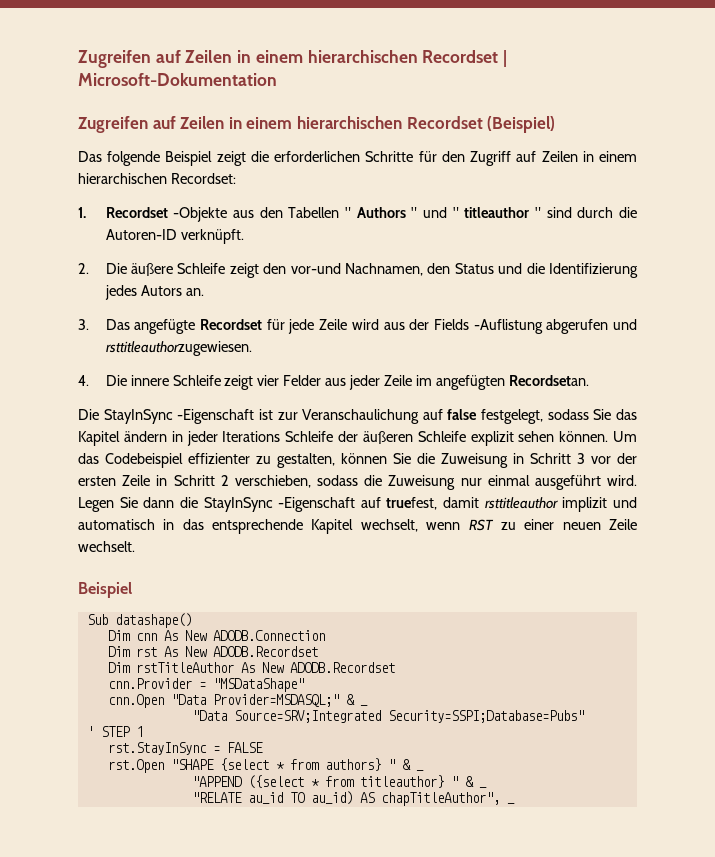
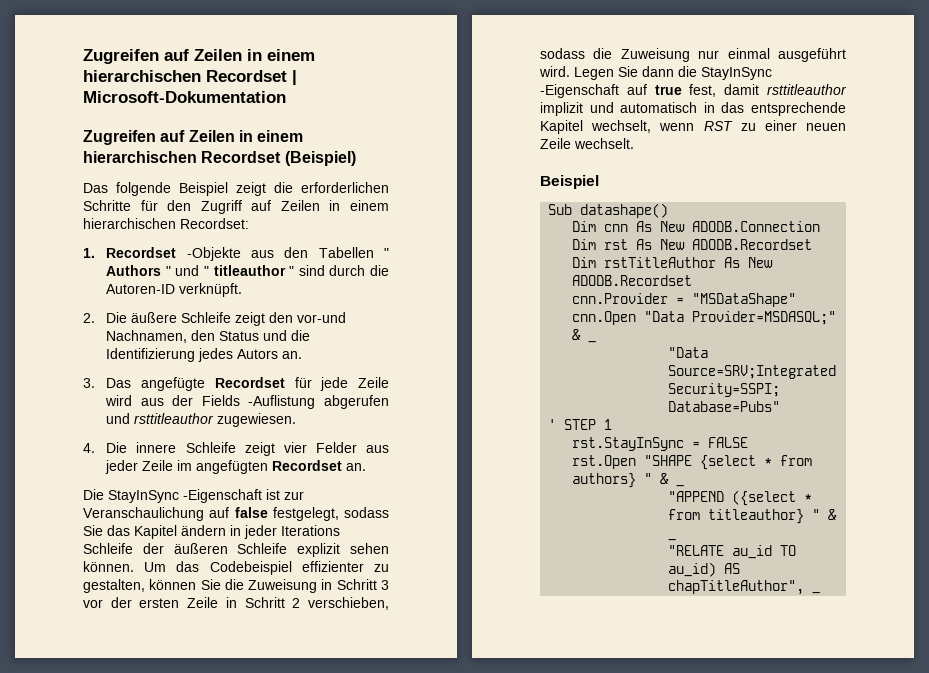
[105,341,252,356] rsttitleauthorzugewiesen. -> [134,413,297,427] rsttitleauthor zugewiesen.
[508,375,589,386] Recordsetan. -> [272,460,367,471] Recordset an.
[386,497,438,510] truefest, -> [654,84,717,97] true fest,

